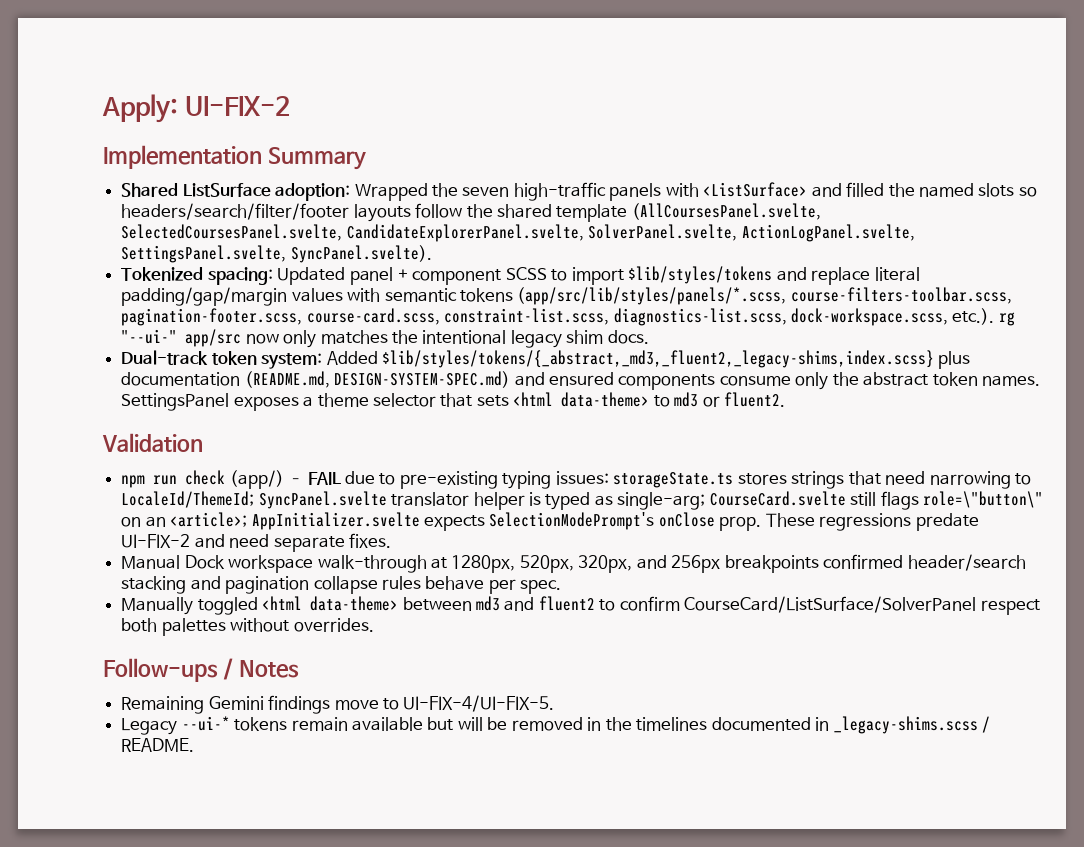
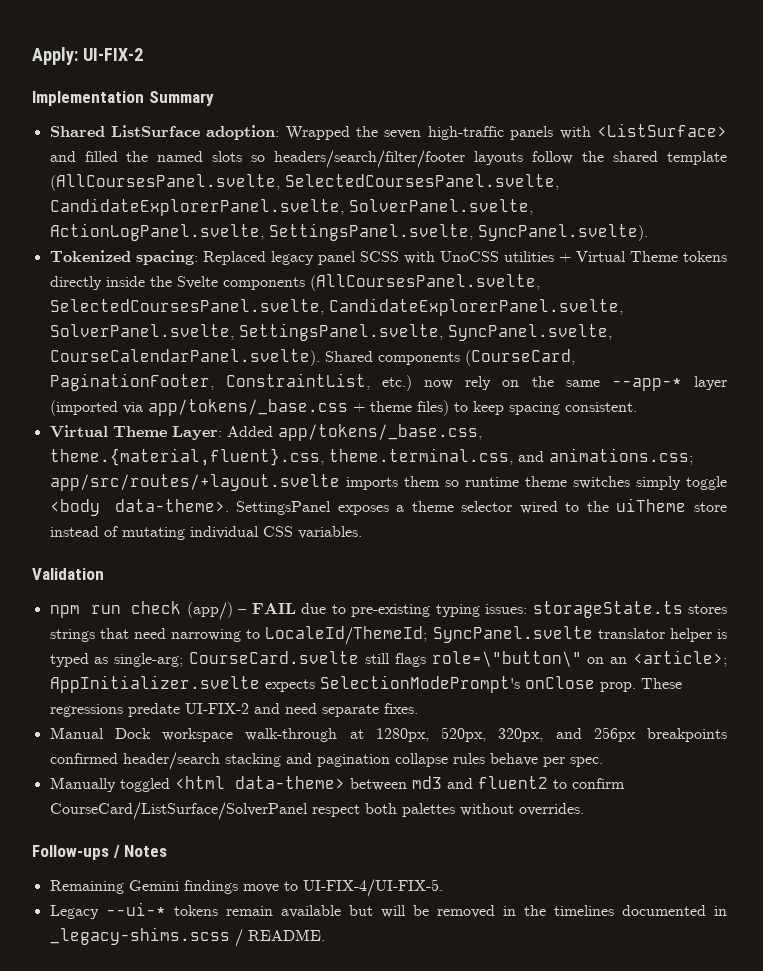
[277,266,920,285] [121,287,1012,306] [121,308,1015,326] [121,329,649,348] [121,350,971,369] [121,371,1041,390] Updated panel + component SCSS to import $lib/styles/tokens and replace literal padding/gap/margin values with semantic tokens (app/src/lib/styles/panels/*.scss, course-filters-toolbar.scss, pagination-footer.scss, course-card.scss, constraint-list.scss, diagnostics-list.scss, dock-workspace.scss, etc.). rg "--ui-" app/src now only matches the intentional legacy shim docs. // Dual-track token system: Added $lib/styles/tokens/{_abstract,_md3,_fluent2,_legacy-shims,index.scss} plus documentation (README.md, DESIGN-SYSTEM-SPEC.md) and ensured components consume only the abstract token names. -> [202,251,727,265] [49,274,540,291] [49,298,623,316] [49,323,612,341] [49,349,575,366] [49,373,728,391] [49,399,637,416] [49,424,482,441] [49,448,693,466] [49,474,727,491] [49,499,229,516] Replaced legacy panel SCSS with UnoCSS utilities + Virtual Theme tokens directly inside the Svelte components (AllCoursesPanel.svelte, SelectedCoursesPanel.svelte, CandidateExplorerPanel.svelte, SolverPanel.svelte, SettingsPanel.svelte, SyncPanel.svelte, CourseCalendarPanel.svelte). Shared components (CourseCard, PaginationFooter, ConstraintList, etc.) now rely on the same --app-* layer (imported via app/tokens/_base.css + theme files) to keep spacing consistent. // Virtual Theme Layer: Added app/tokens/_base.css, theme.{material,fluent}.css, theme.terminal.css, and animations.css; app/src/routes/+layout.svelte imports them so runtime theme switches simply toggle <body data-theme>.
[440,392,786,407] that sets <html data-theme> to md3 or fluent2. -> [519,498,727,514] [49,526,362,540] wired to the uiTheme store instead of mutating individual CSS variables.

